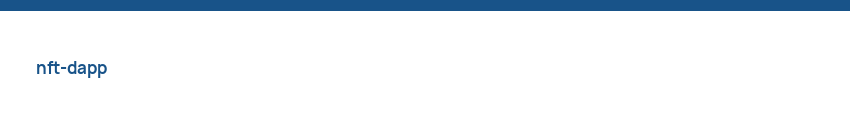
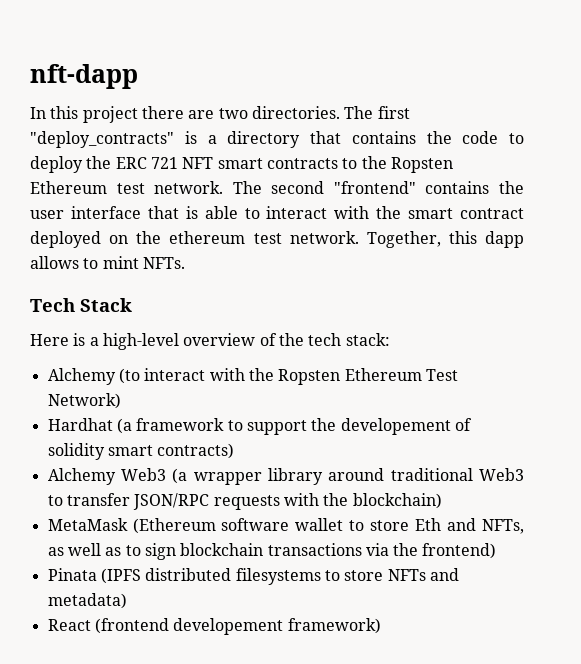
(107, 69) none -> [30,106,410,123] [30,131,524,148] [30,156,453,173] [30,181,524,194] [30,206,524,219] [30,231,524,248] [30,256,185,269] [30,298,132,312] [30,333,390,350] [47,368,458,385] [47,393,121,409] [47,418,472,435] [47,443,235,460] [47,468,524,485] [47,493,442,510] [47,518,524,534] [47,543,497,560] [47,568,459,585] [47,593,127,609] [47,618,381,635] // In this project there are two directories. The first "deploy_contracts" is a directory that contains the code to deploy the ERC 721 NFT smart contracts to the Ropsten Ethereum test network. The second "frontend" contains the user interface that is able to interact with the smart contract deployed on the ethereum test network. Together, this dapp allows to mint NFTs. // Tech Stack // Here is a high-level overview of the tech stack: // Alchemy (to interact with the Ropsten Ethereum Test Network) // Hardhat (a framework to support the developement of solidity smart contracts) // Alchemy Web3 (a wrapper library around traditional Web3 to transfer JSON/RPC requests with the blockchain) // MetaMask (Ethereum software wallet to store Eth and NFTs, as well as to sign blockchain transactions via the frontend) // Pinata (IPFS distributed filesystems to store NFTs and metadata) // React (frontend developement framework)

